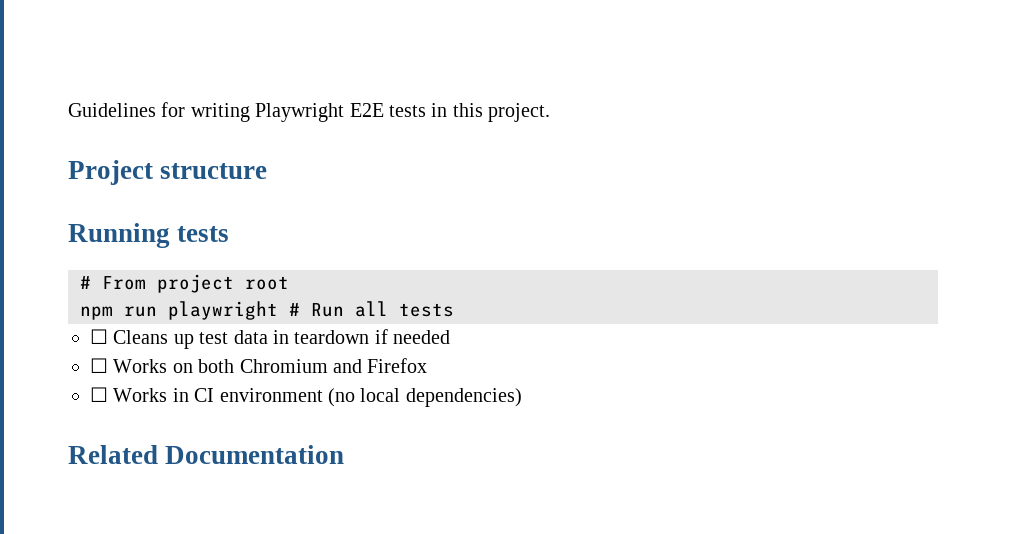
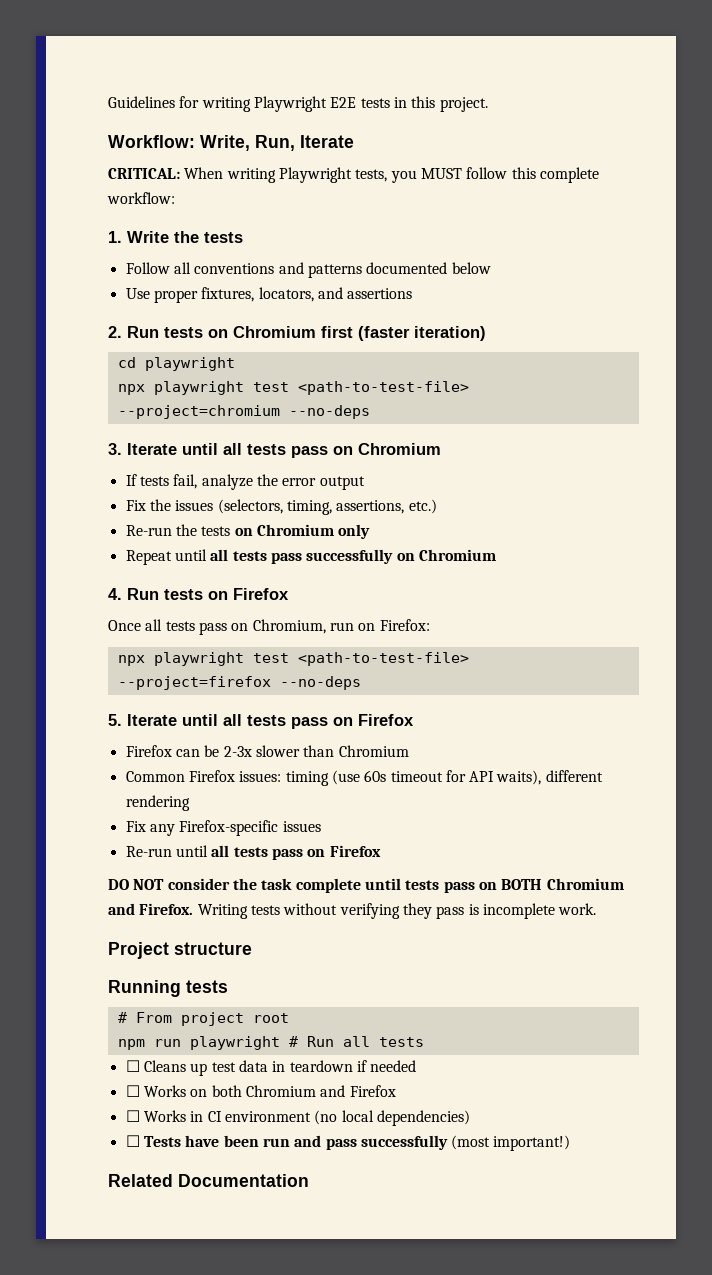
(551, 112) none -> [108,135,354,151] [108,167,599,183] [107,192,175,204] [108,231,243,243] [125,262,491,278] [125,287,413,303] [108,326,486,341] [117,357,235,371] [117,381,469,395] [117,405,370,419] [108,443,441,458] [125,474,365,490] [125,499,437,515] [125,524,371,539] [125,549,496,565] [108,588,289,600] [108,619,430,635] [117,652,469,666] [117,676,361,690] [108,714,414,729] [125,745,409,757] [125,770,603,786] [125,795,190,811] [125,820,321,836] [125,845,381,860] [108,878,624,893] [108,903,597,919] // Workflow: Write, Run, Iterate // CRITICAL: When writing Playwright tests, you MUST follow this complete workflow: // 1. Write the tests // Follow all conventions and patterns documented below // Use proper fixtures, locators, and assertions // 2. Run tests on Chromium first (faster iteration) // cd playwright // npx playwright test <path-to-test-file> --project=chromium --no-deps // 3. Iterate until all tests pass on Chromium // If tests fail, analyze the error output // Fix the issues (selectors, timing, assertions, etc.) // Re-run the tests on Chromium only // Repeat until all tests pass successfully on Chromium // 4. Run tests on Firefox // Once all tests pass on Chromium, run on Firefox: // npx playwright test <path-to-test-file> --project=firefox --no-deps // 5. Iterate until all tests pass on Firefox // Firefox can be 2-3x slower than Chromium // Common Firefox issues: timing (use 60s timeout for API waits), different rendering // Fix any Firefox-specific issues // Re-run until all tests pass on Firefox // DO NOT consider the task complete until tests pass on BOTH Chromium and Firefox. Writing tests without verifying they pass is incomplete work.
(522, 397) none -> [125,1135,571,1151] // ☐ Tests have been run and pass successfully (most important!)

